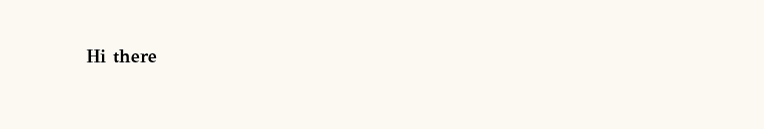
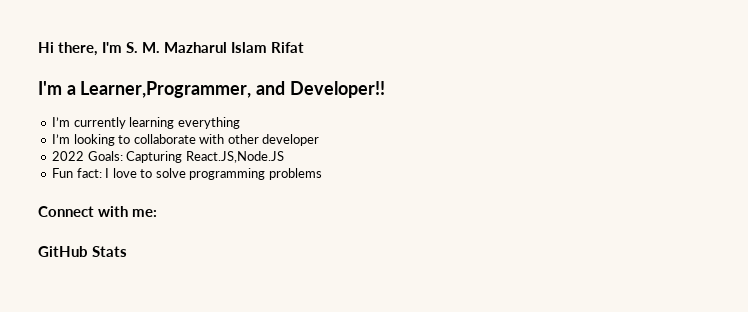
[112,49,157,64] there -> [58,42,305,56] [38,81,385,98] [52,117,240,129] [52,134,320,146] [52,151,284,163] [52,168,322,180] [38,206,158,217] [38,246,128,257] there, I'm S. M. Mazharul Islam Rifat // I'm a Learner,Programmer, and Developer!! // I’m currently learning everything // I’m looking to collaborate with other developer // 2022 Goals: Capturing React.JS,Node.JS // Fun fact: I love to solve programming problems // Connect with me: // GitHub Stats

